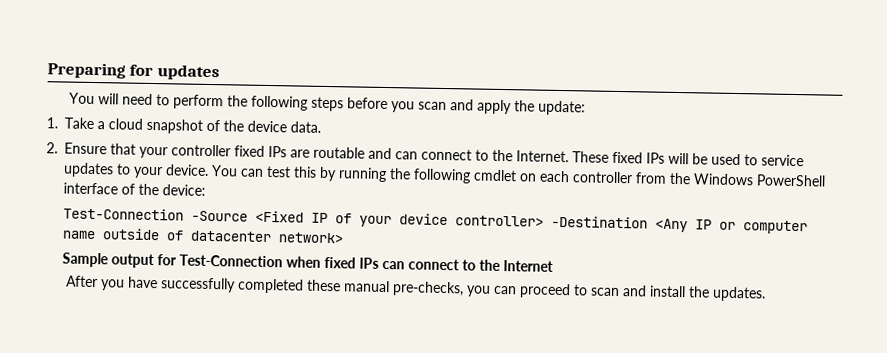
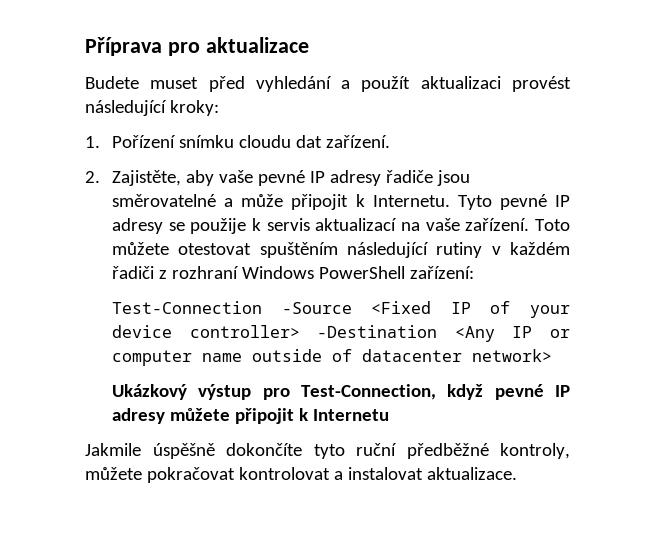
[47,62,220,81] [68,92,586,116] [46,117,321,134] [46,142,804,167] [63,162,826,187] [63,182,206,196] Preparing for updates // You will need to perform the following steps before you scan and apply the update: // 1. Take a cloud snapshot of the device data. // 2. Ensure that your controller fixed IPs are routable and can connect to the Internet. These fixed IPs will be used to service updates to your device. You can test this by running the following cmdlet on each controller from the Windows PowerShell interface of the device: -> [85,37,309,56] [85,76,571,92] [85,100,219,116] [85,135,391,148] [85,170,471,186] [112,194,570,210] [112,218,570,234] [112,242,570,258] [112,266,475,279] Příprava pro aktualizace // Budete muset před vyhledání a použít aktualizaci provést následující kroky: // 1. Pořízení snímku cloudu dat zařízení. // 2. Zajistěte, aby vaše pevné IP adresy řadiče jsou směrovatelné a může připojit k Internetu. Tyto pevné IP adresy se použije k servis aktualizací na vaše zařízení. Toto můžete otestovat spuštěním následující rutiny v každém řadiči z rozhraní Windows PowerShell zařízení:
[61,252,554,272] [65,275,766,302] Sample output for Test-Connection when fixed IPs can connect to the Internet // After you have successfully completed these manual pre-checks, you can proceed to scan and install the updates. -> [112,384,570,400] [112,408,390,424] [85,443,570,459] [85,467,517,483] Ukázkový výstup pro Test-Connection, když pevné IP adresy můžete připojit k Internetu // Jakmile úspěšně dokončíte tyto ruční předběžné kontroly, můžete pokračovat kontrolovat a instalovat aktualizace.

